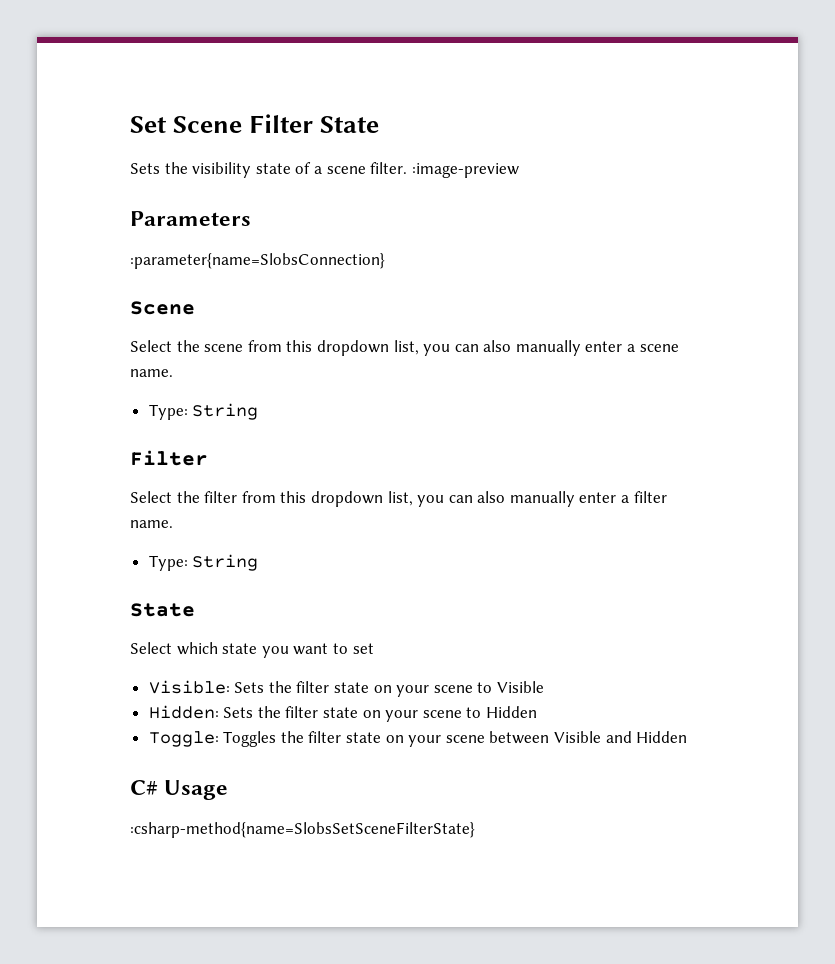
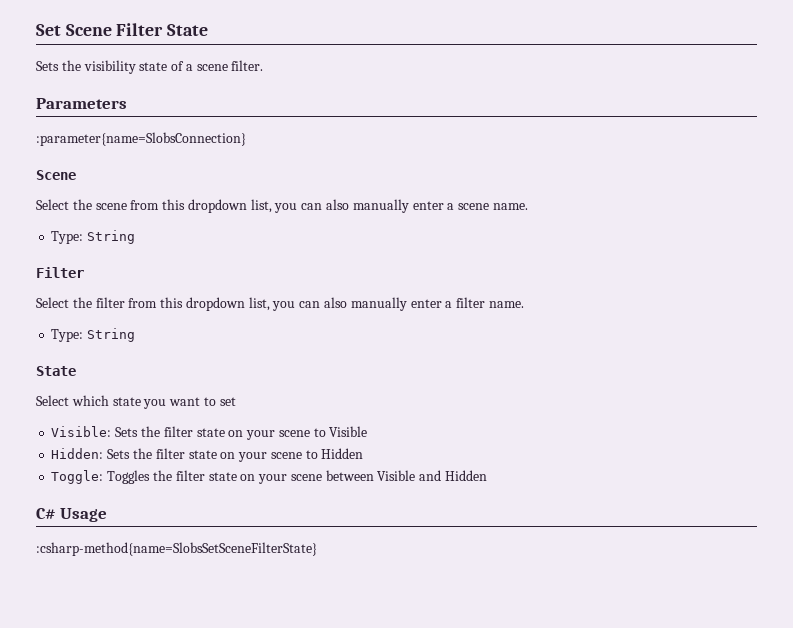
[411,163,519,178] :image-preview -> (264, 65) none

